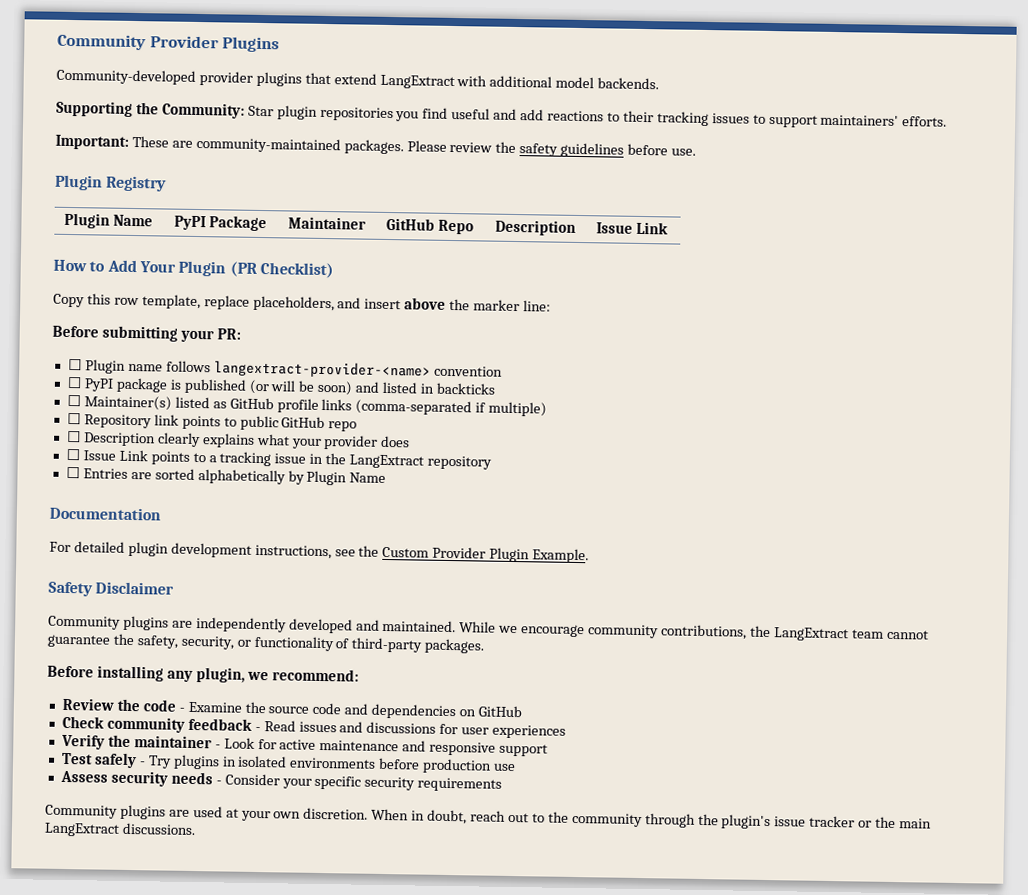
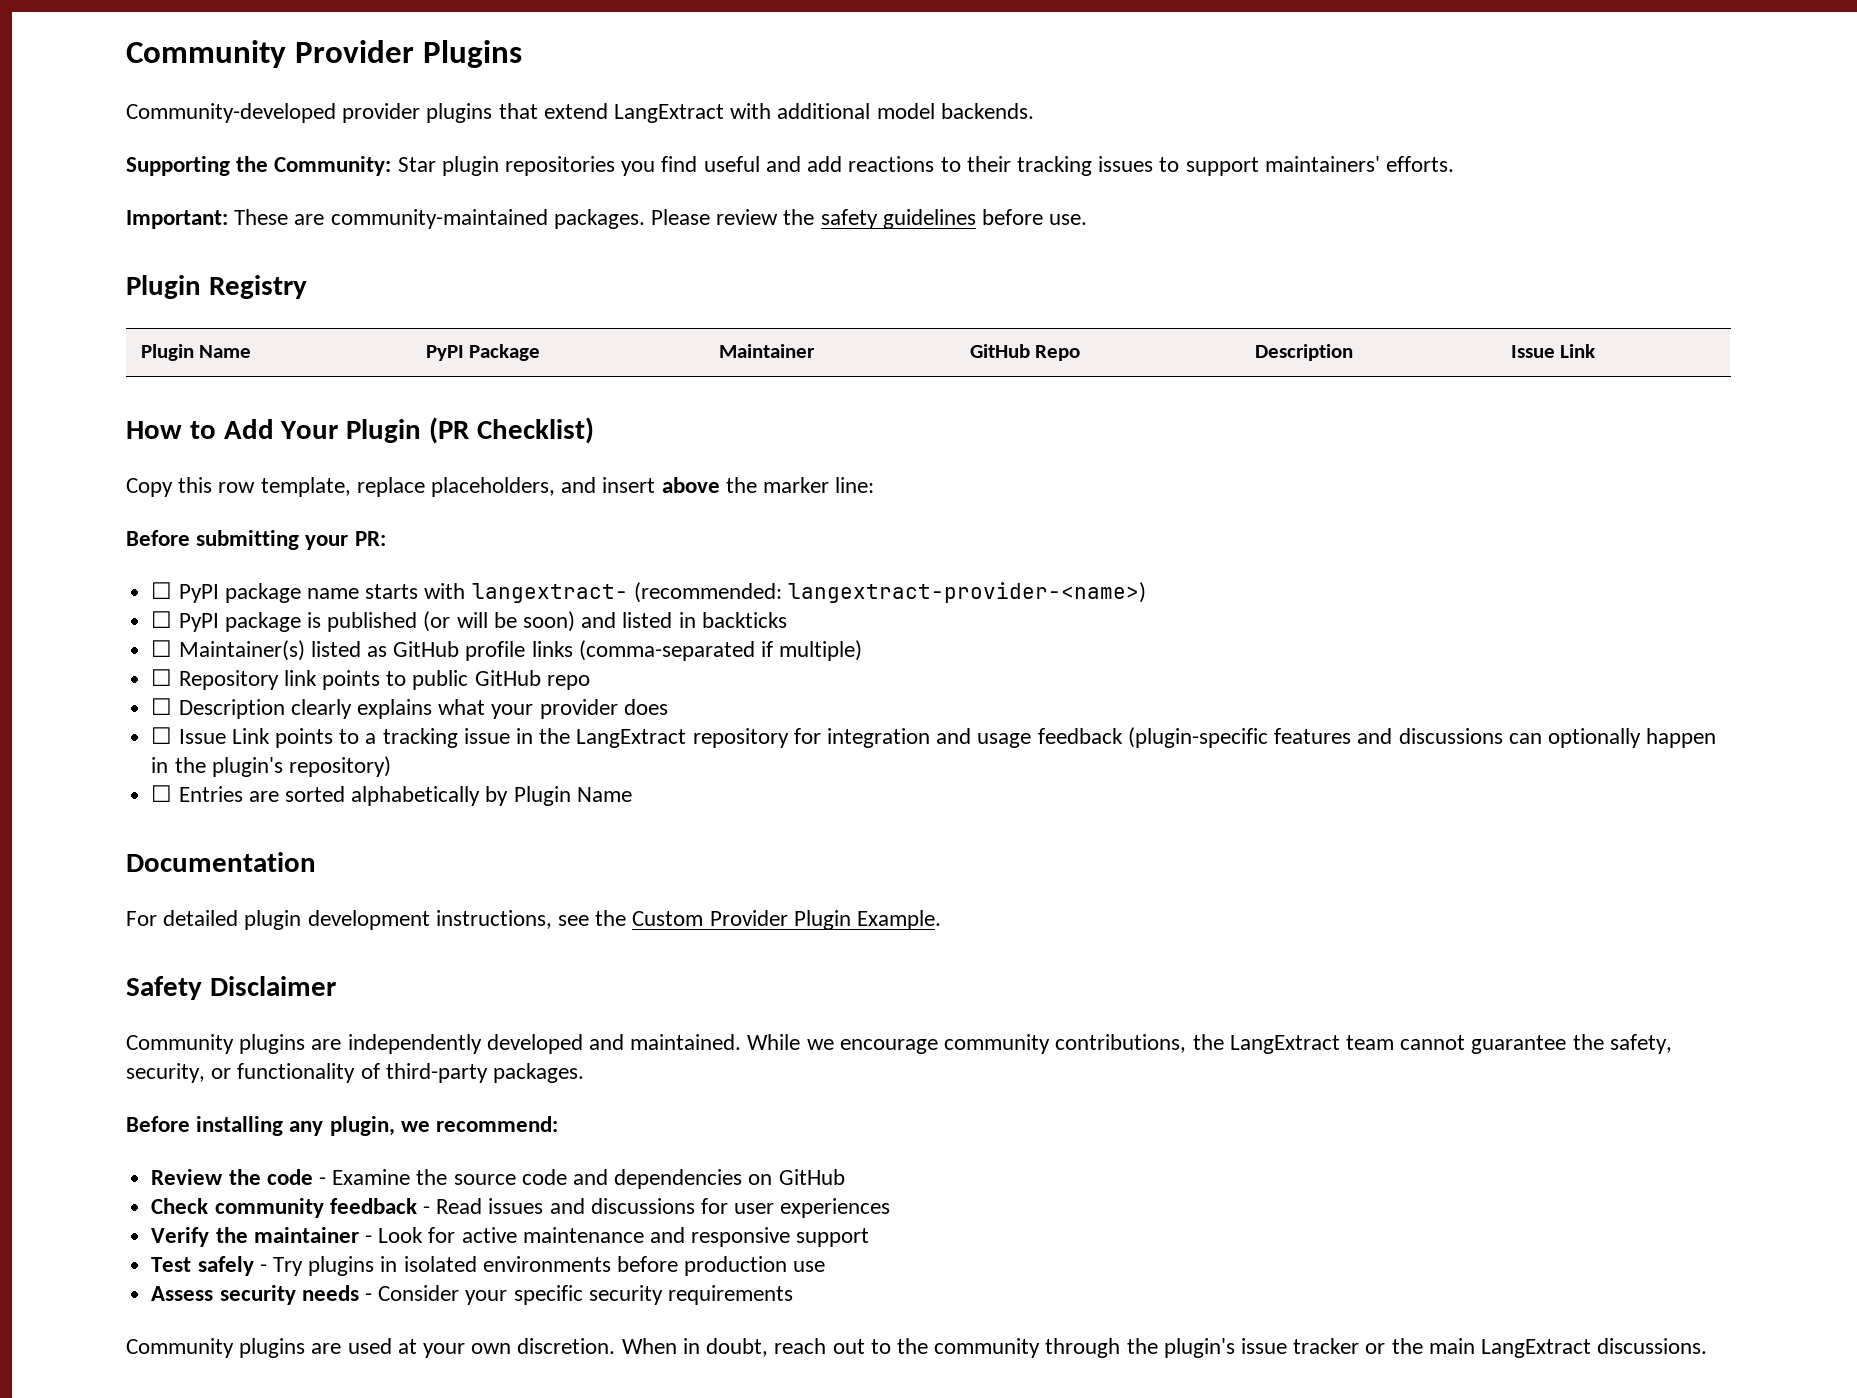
[84,359,503,379] Plugin name follows langextract-provider-<name> convention -> [178,582,1146,603] PyPI package name starts with langextract- (recommended: langextract-provider-<name>)
(493, 462) none -> [793,727,1717,748] [151,756,391,777] for integration and usage feedback (plugin-specific features and discussions can optionally happen in the plugin's repository)

